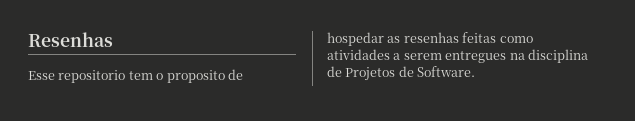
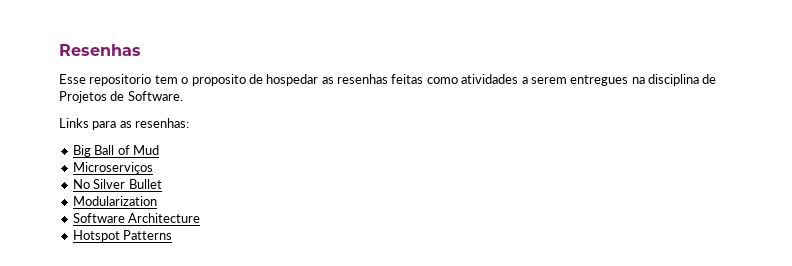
(476, 71) none -> [59,118,190,130] [72,145,159,157] [72,162,153,174] [72,179,162,189] [72,196,157,206] [72,213,201,223] [72,230,173,242] // Links para as resenhas: // Big Ball of Mud // Microserviços // No Silver Bullet // Modularization // Software Architecture // Hotspot Patterns

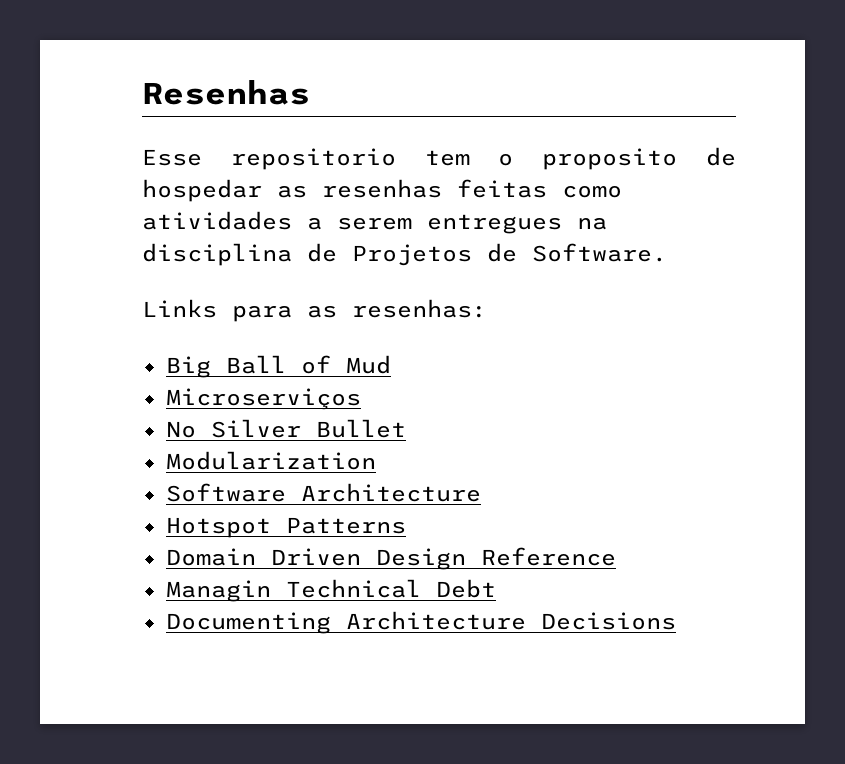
(173, 235) none -> [165,547,616,570] [165,579,496,602] [165,611,676,634] // Domain Driven Design Reference // Managin Technical Debt // Documenting Architecture Decisions

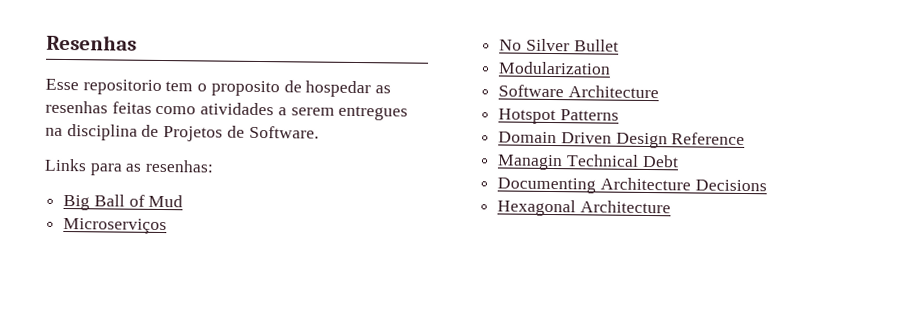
(676, 621) none -> [497,199,671,217] // Hexagonal Architecture

